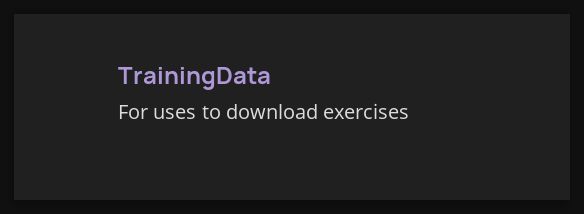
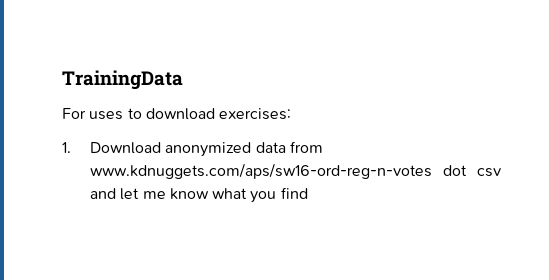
[323,103,410,119] exercises -> [219,108,292,120] [62,141,323,157] [89,163,502,179] [89,187,308,203] exercises: // 1. Download anonymized data from www.kdnuggets.com/aps/sw16-ord-reg-n-votes dot csv and let me know what you find

